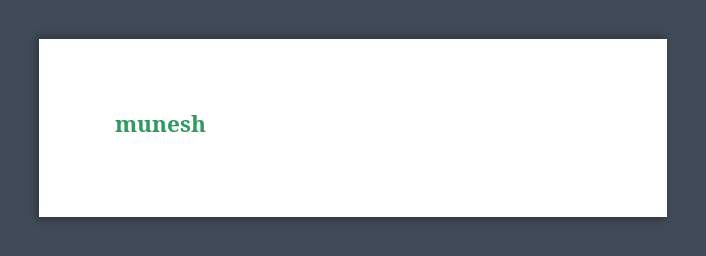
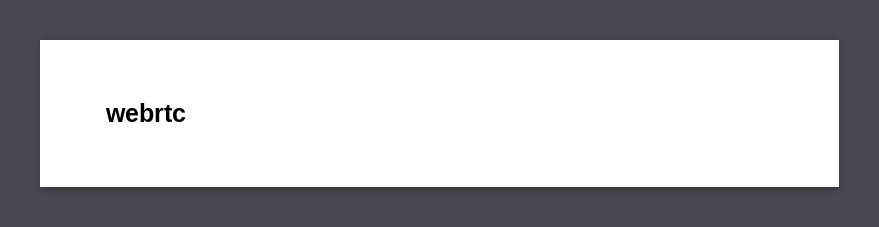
[115,115,206,132] munesh -> [105,103,186,122] webrtc

